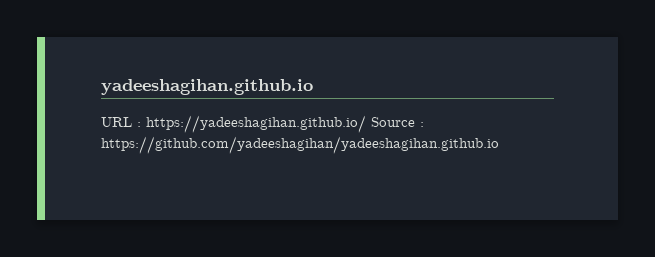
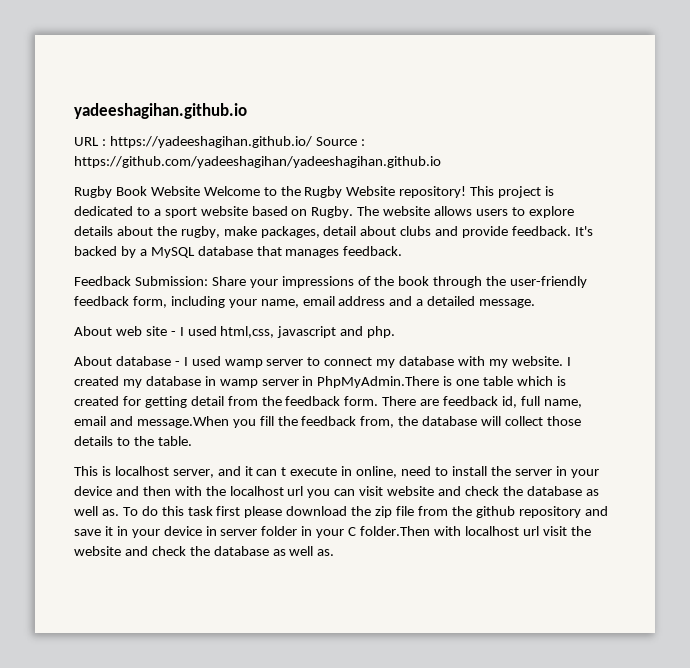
(499, 145) none -> [74,186,555,198] [74,206,574,218] [74,226,593,238] [74,246,403,258] [74,276,588,288] [74,296,536,308] [74,326,396,338] [74,356,571,368] [74,376,566,388] [74,396,582,408] [74,416,581,428] [74,436,192,446] [74,466,599,478] [74,486,599,498] [74,506,608,518] [74,526,591,538] [74,546,335,556] // Rugby Book Website Welcome to the Rugby Website repository! This project is dedicated to a sport website based on Rugby. The website allows users to explore details about the rugby, make packages, detail about clubs and provide feedback. It's backed by a MySQL database that manages feedback. // Feedback Submission: Share your impressions of the book through the user-friendly feedback form, including your name, email address and a detailed message. // About web site - I used html,css, javascript and php. // About database - I used wamp server to connect my database with my website. I created my database in wamp server in PhpMyAdmin.There is one table which is created for getting detail from the feedback form. There are feedback id, full name, email and message.When you fill the feedback from, the database will collect those details to the table. // This is localhost server, and it can t execute in online, need to install the server in your device and then with the localhost url you can visit website and check the database as well as. To do this task first please download the zip file from the github repository and save it in your device in server folder in your C folder.Then with localhost url visit the website and check the database as well as.

